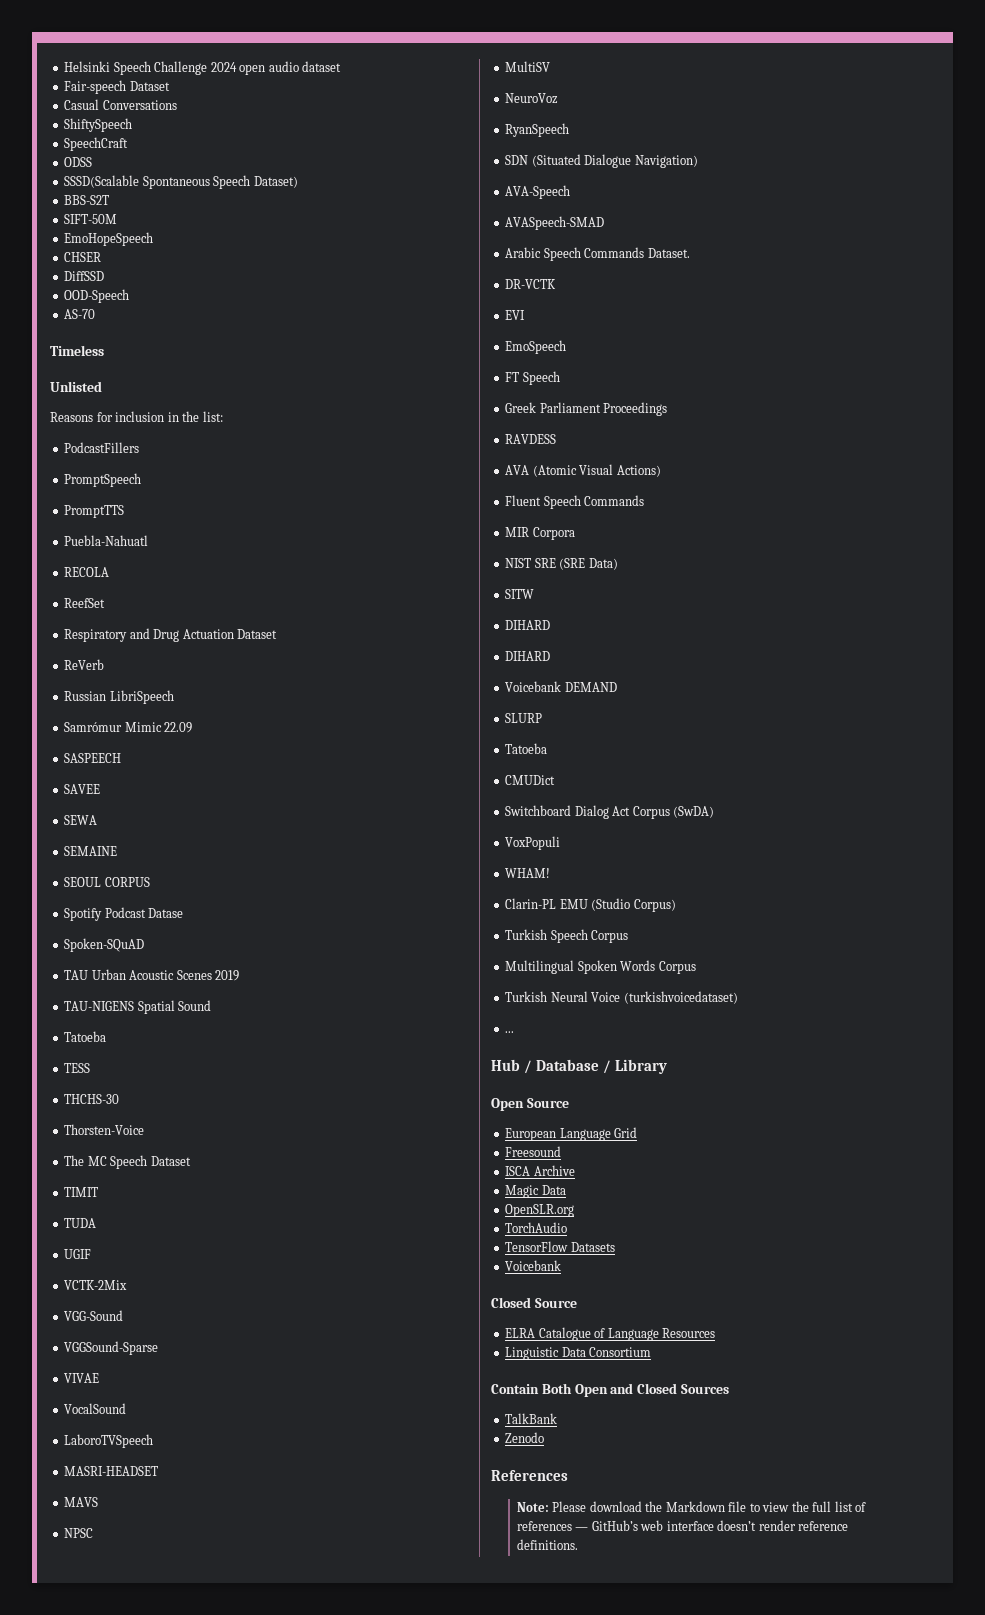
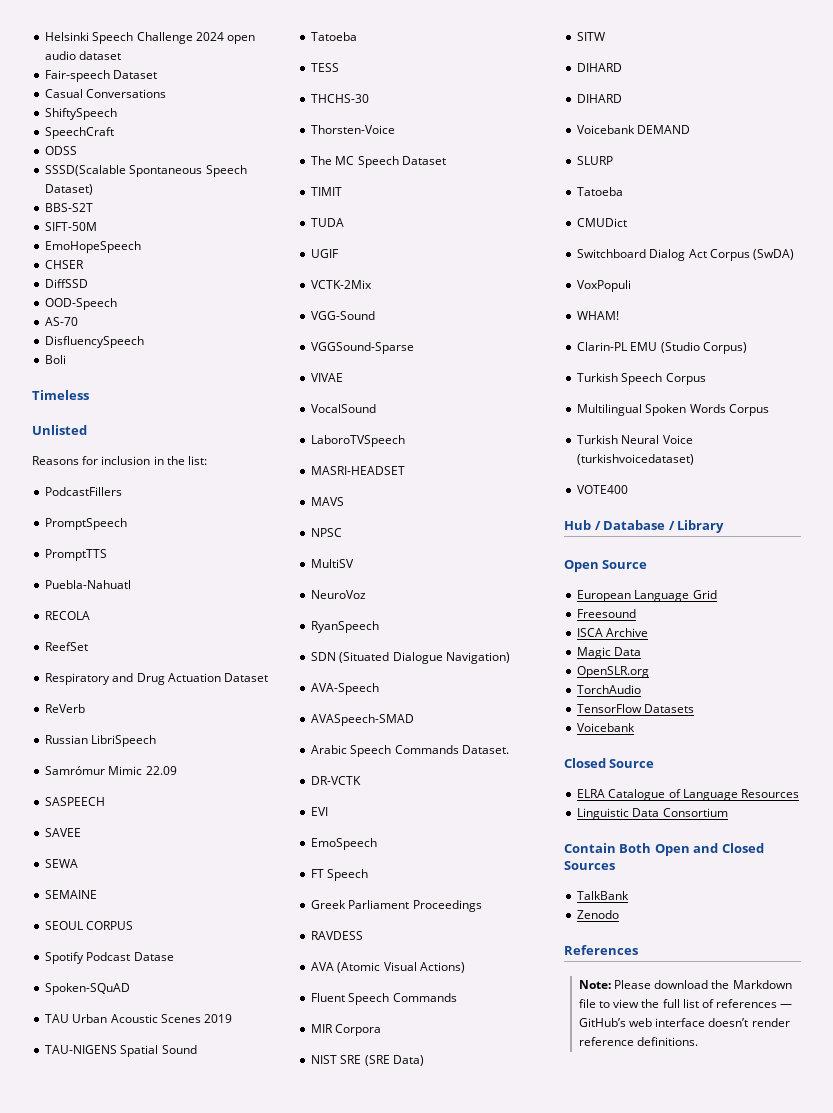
(96, 314) none -> [45,336,145,348] [45,355,67,364] // DisfluencySpeech // Boli
[505,1031,515,1033] ... -> [577,485,629,494] VOTE400

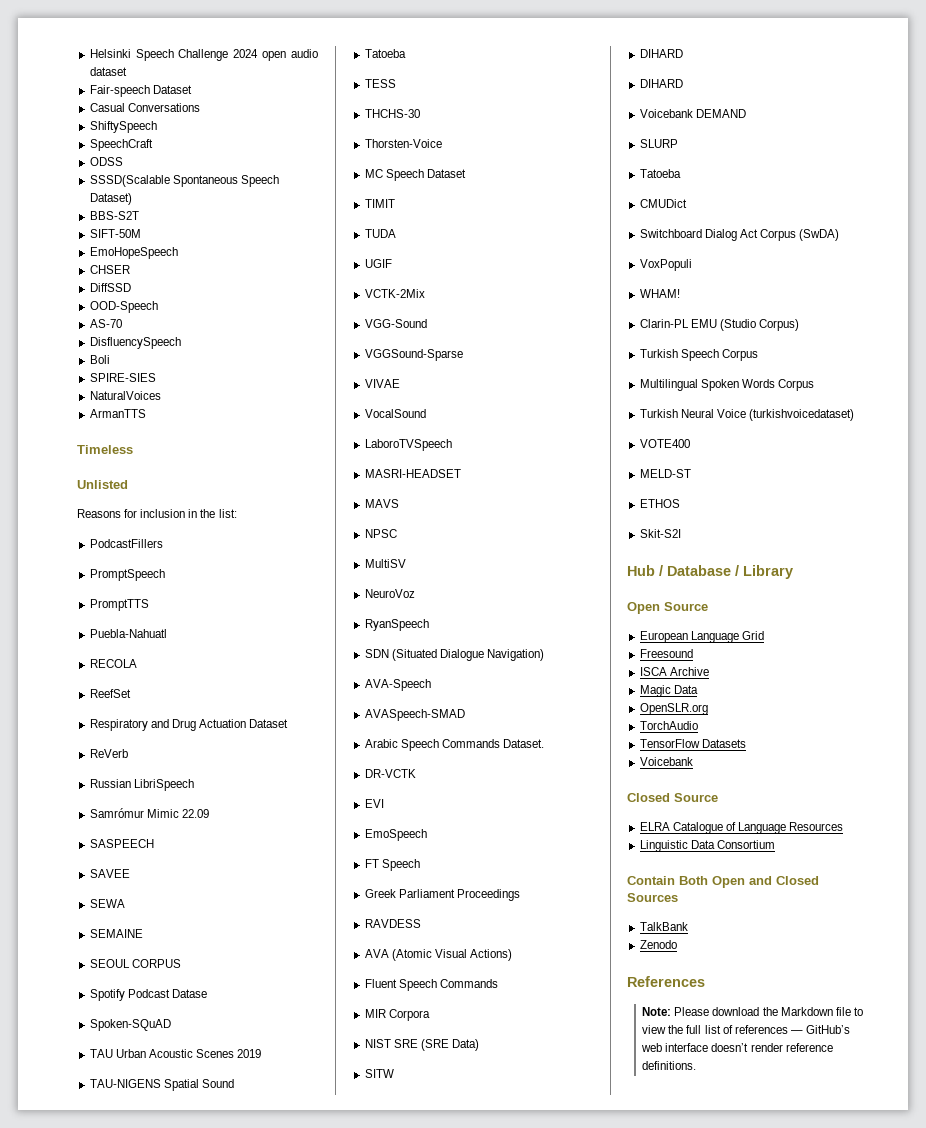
(67, 359) none -> [89,373,156,382] [89,391,161,400] [89,409,146,418] // SPIRE-SIES // NaturalVoices // ArmanTTS
[311,156,333,165] The -> (442, 143) none
(629, 489) none -> [639,469,691,478] [639,499,680,508] [639,529,681,538] // MELD-ST // ETHOS // Skit-S2I

